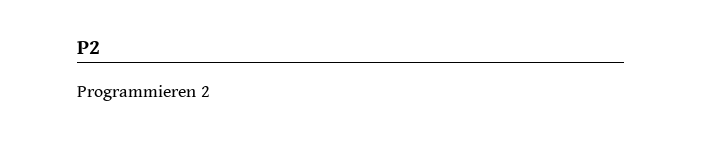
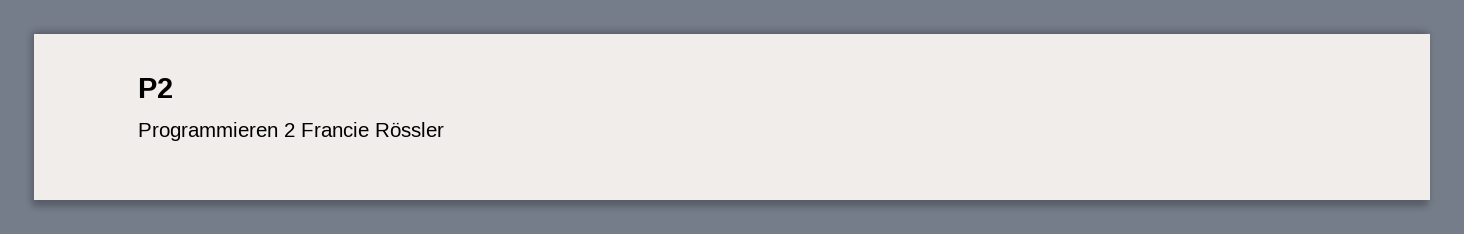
(210, 91) none -> [301,122,444,137] Francie Rössler

